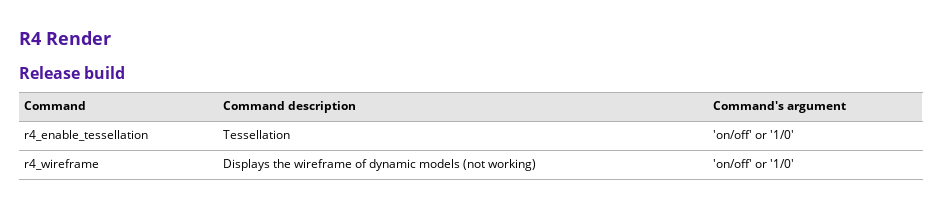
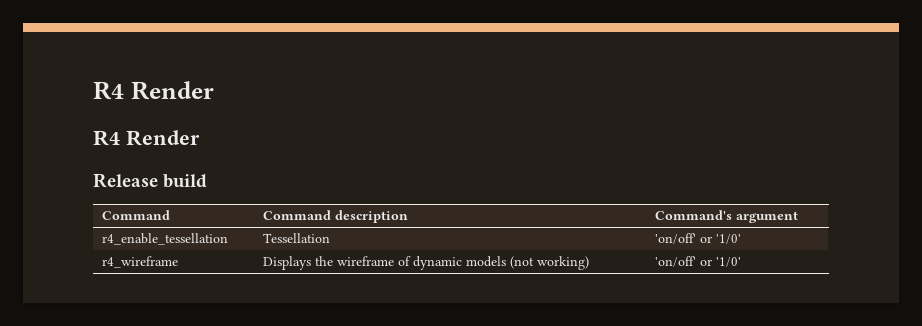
[19,31,111,45] R4 Render -> [93,81,214,100] [93,130,200,146] R4 Render // R4 Render

